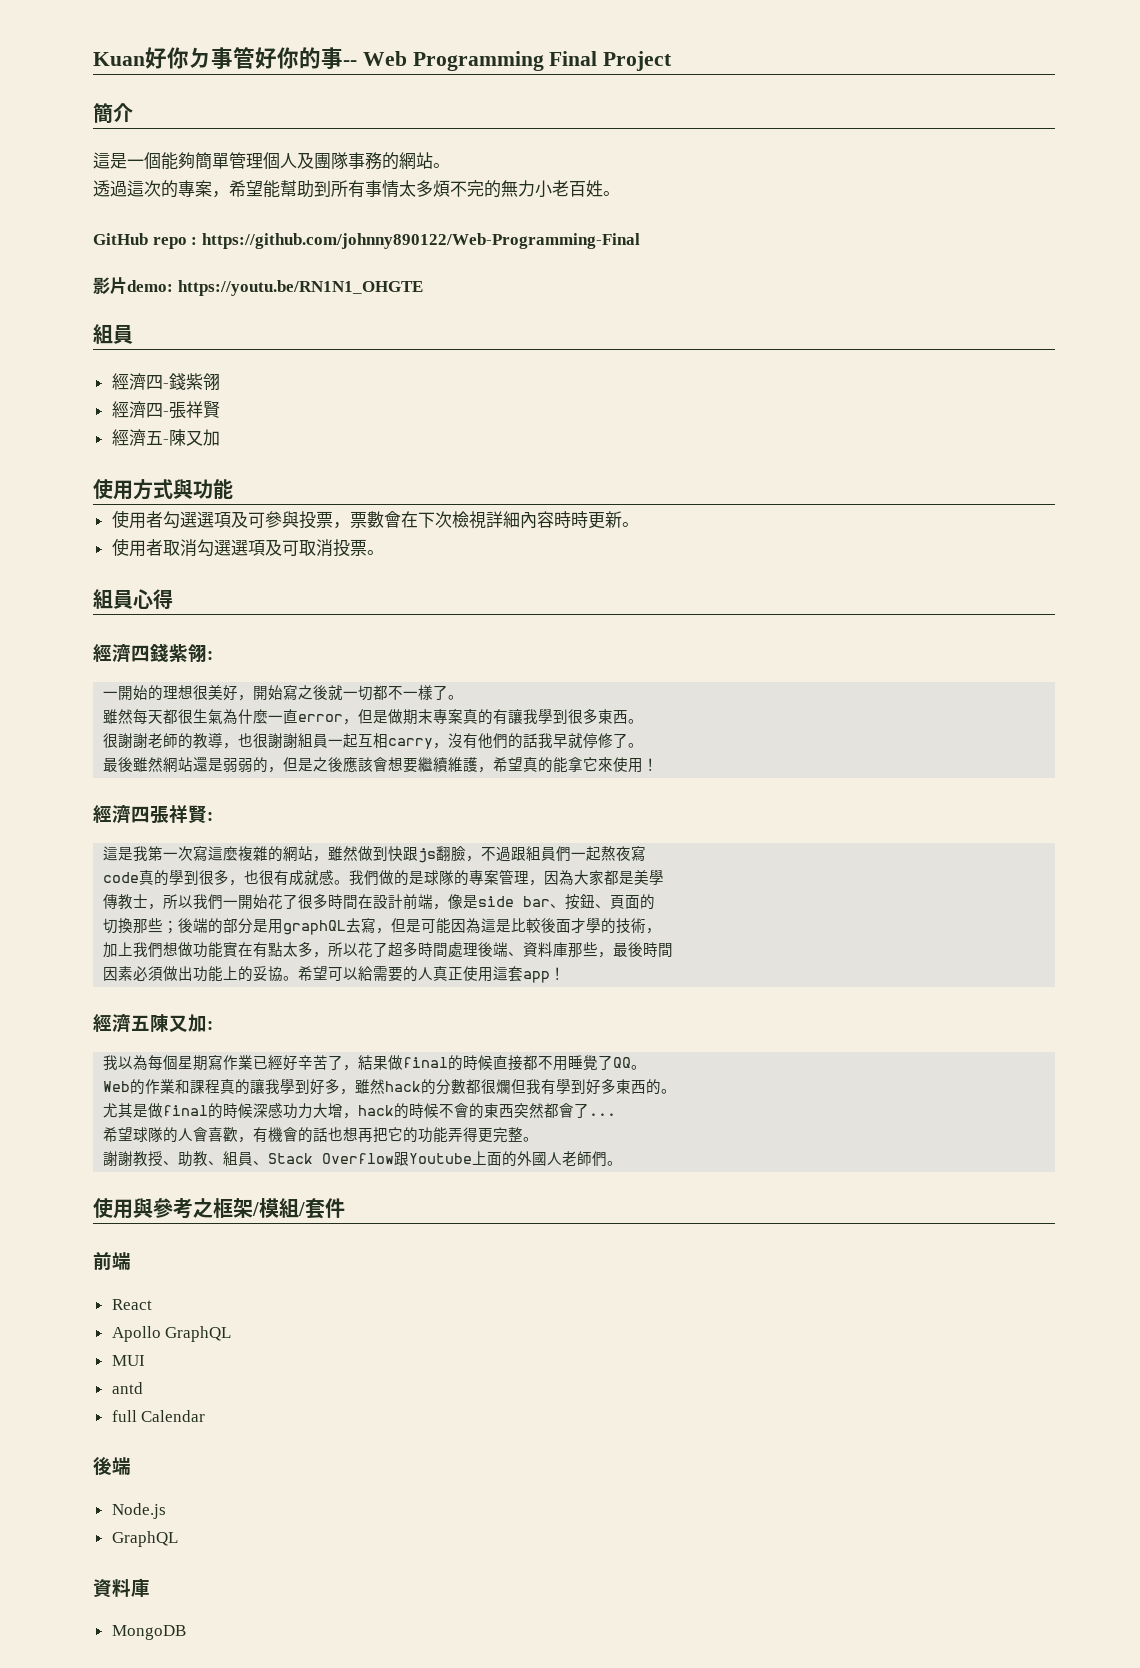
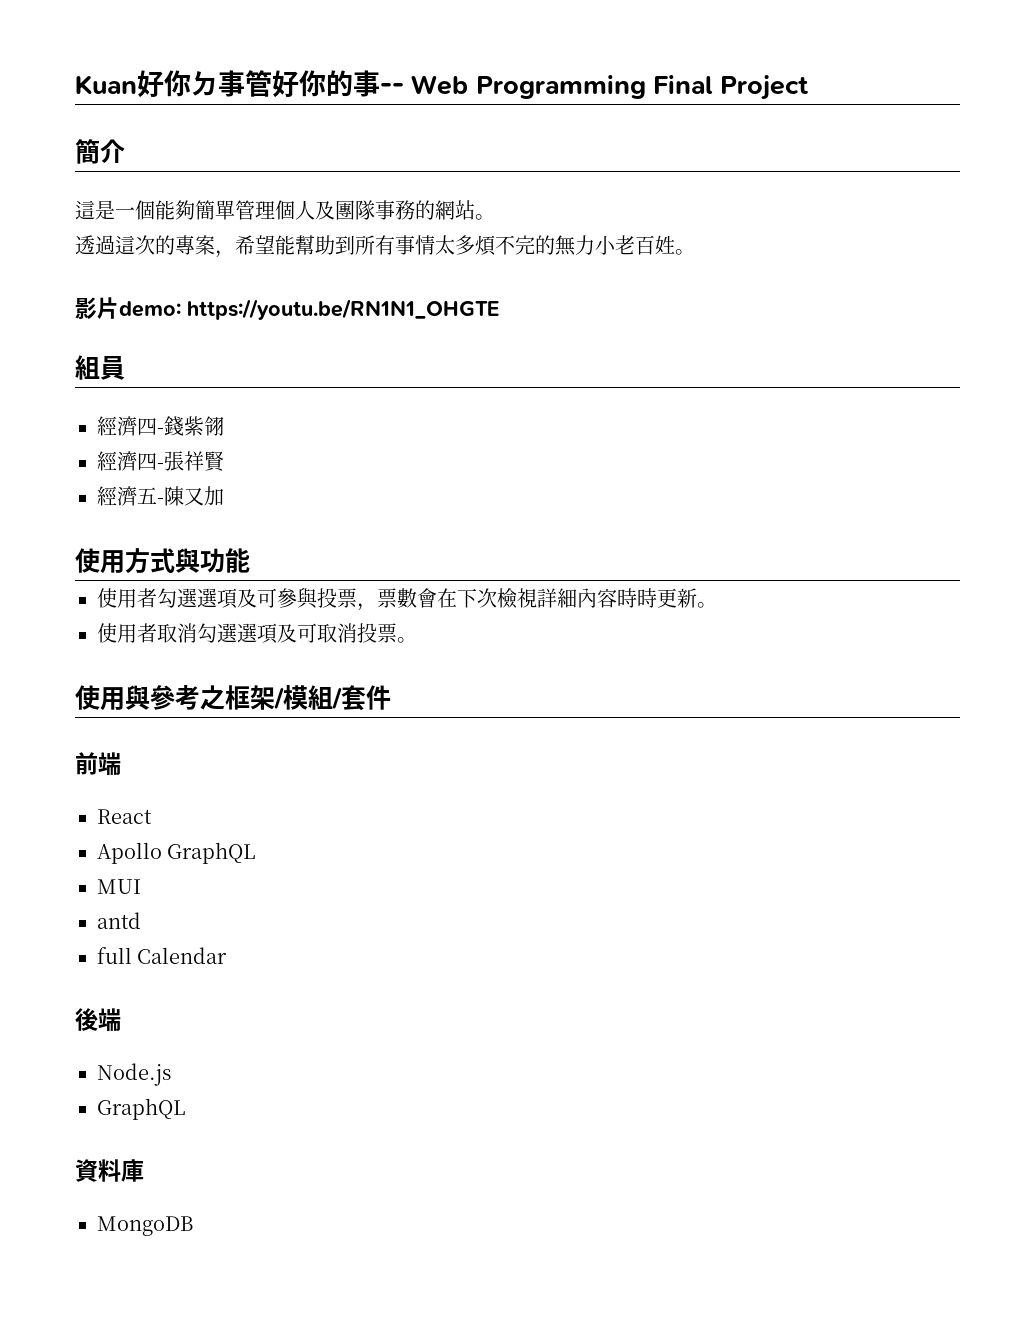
[93,233,640,249] // GitHub repo : https://github.com/johnny890122/Web-Programming-Final -> (695, 252) none
[93,589,173,609] [93,643,213,663] [103,685,464,701] [103,708,644,725] [103,733,644,749] [103,757,659,773] [93,804,213,824] [103,846,647,863] [103,869,665,886] [103,893,656,910] [103,917,662,935] [103,941,674,958] [103,966,566,983] [93,1013,213,1033] [103,1055,647,1071] [103,1078,677,1095] [103,1103,617,1119] [103,1127,539,1143] [103,1151,623,1167] // 組員心得 // 經濟四錢紫翎: // 一開始的理想很美好，開始寫之後就一切都不一樣了。 // 雖然每天都很生氣為什麼一直error，但是做期末專案真的有讓我學到很多東西。 // 很謝謝老師的教導，也很謝謝組員一起互相carry，沒有他們的話我早就停修了。 // 最後雖然網站還是弱弱的，但是之後應該會想要繼續維護，希望真的能拿它來使用！ // 經濟四張祥賢: // 這是我第一次寫這麼複雜的網站，雖然做到快跟js翻臉，不過跟組員們一起熬夜寫 // code真的學到很多，也很有成就感。我們做的是球隊的專案管理，因為大家都是美學 // 傳教士，所以我們一開始花了很多時間在設計前端，像是side bar、按鈕、頁面的 // 切換那些；後端的部分是用graphQL去寫，但是可能因為這是比較後面才學的技術， // 加上我們想做功能實在有點太多，所以花了超多時間處理後端、資料庫那些，最後時間 // 因素必須做出功能上的妥協。希望可以給需要的人真正使用這套app！ // 經濟五陳又加: // 我以為每個星期寫作業已經好辛苦了，結果做final的時候直接都不用睡覺了QQ。 // Web的作業和課程真的讓我學到好多，雖然hack的分數都很爛但我有學到好多東西的。 // 尤其是做final的時候深感功力大增，hack的時候不會的東西突然都會了... // 希望球隊的人會喜歡，有機會的話也想再把它的功能弄得更完整。 // 謝謝教授、助教、組員、Stack Overflow跟Youtube上面的外國人老師們。 -> (417, 640) none

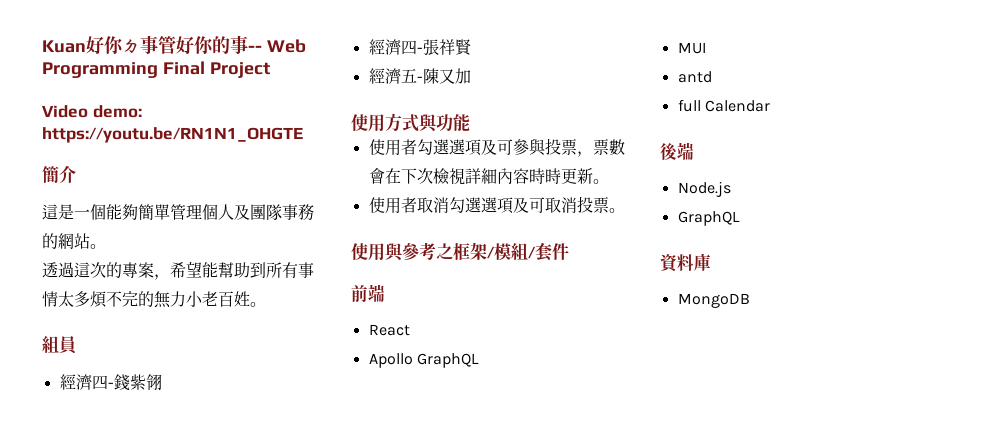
(809, 87) none -> [42,105,142,118] [42,127,303,143] // Video demo: https://youtu.be/RN1N1_OHGTE
[75,297,500,320] // 影片demo: https://youtu.be/RN1N1_OHGTE -> (266, 304) none

